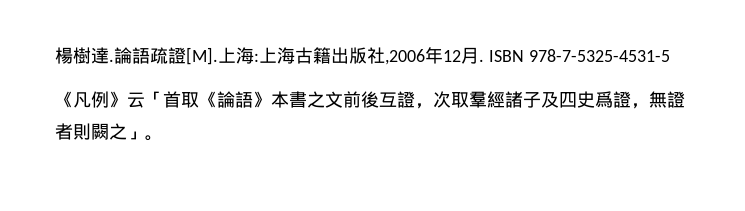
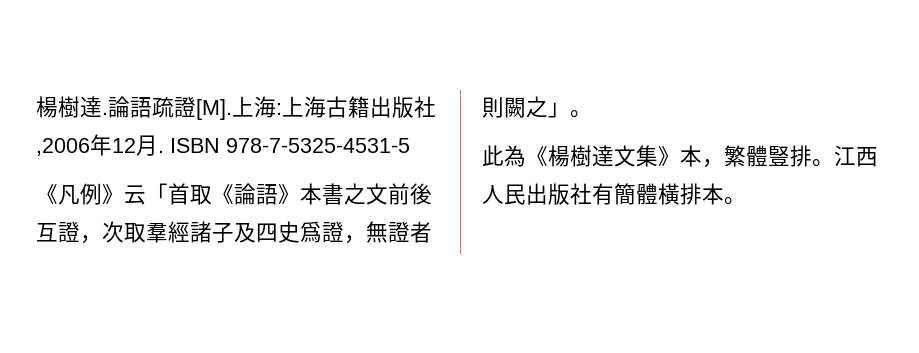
(163, 138) none -> [482,145,878,168] [482,183,746,205] // 此為《楊樹達文集》本，繁體豎排。江西人民出版社有簡體橫排本。

